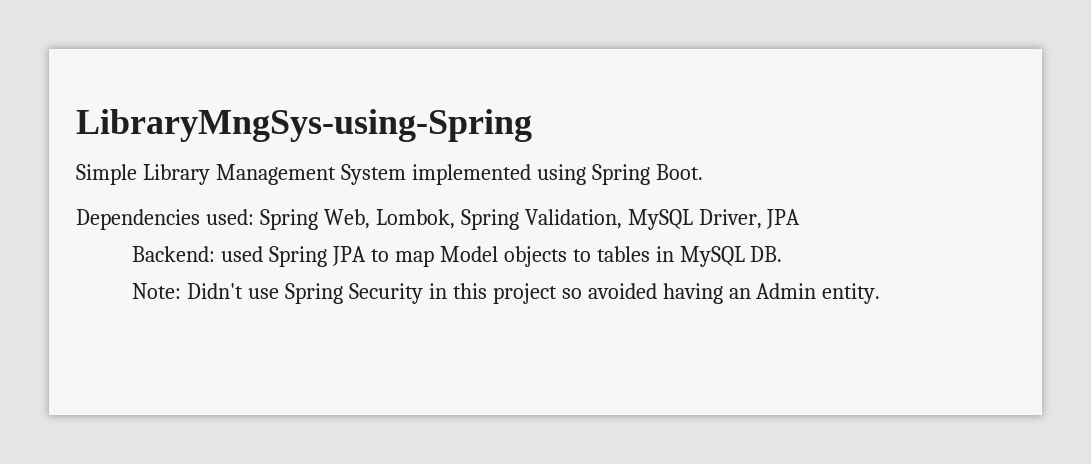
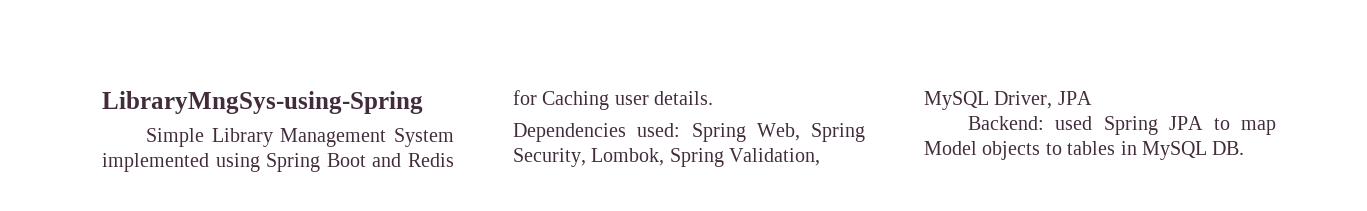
[655,164,703,180] Boot. -> [326,153,454,167] [513,90,714,110] Boot and Redis for Caching user details.
(370, 219) none -> [811,123,865,142] [513,148,586,167] Spring Security,
[132,283,881,304] // Note: Didn't use Spring Security in this project so avoided having an Admin entity. -> (1245, 148) none

